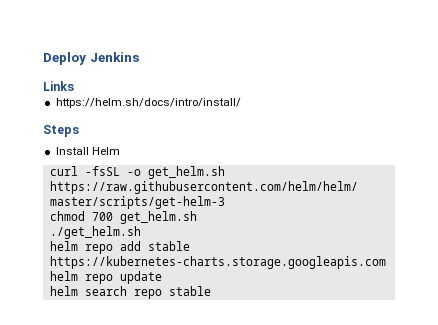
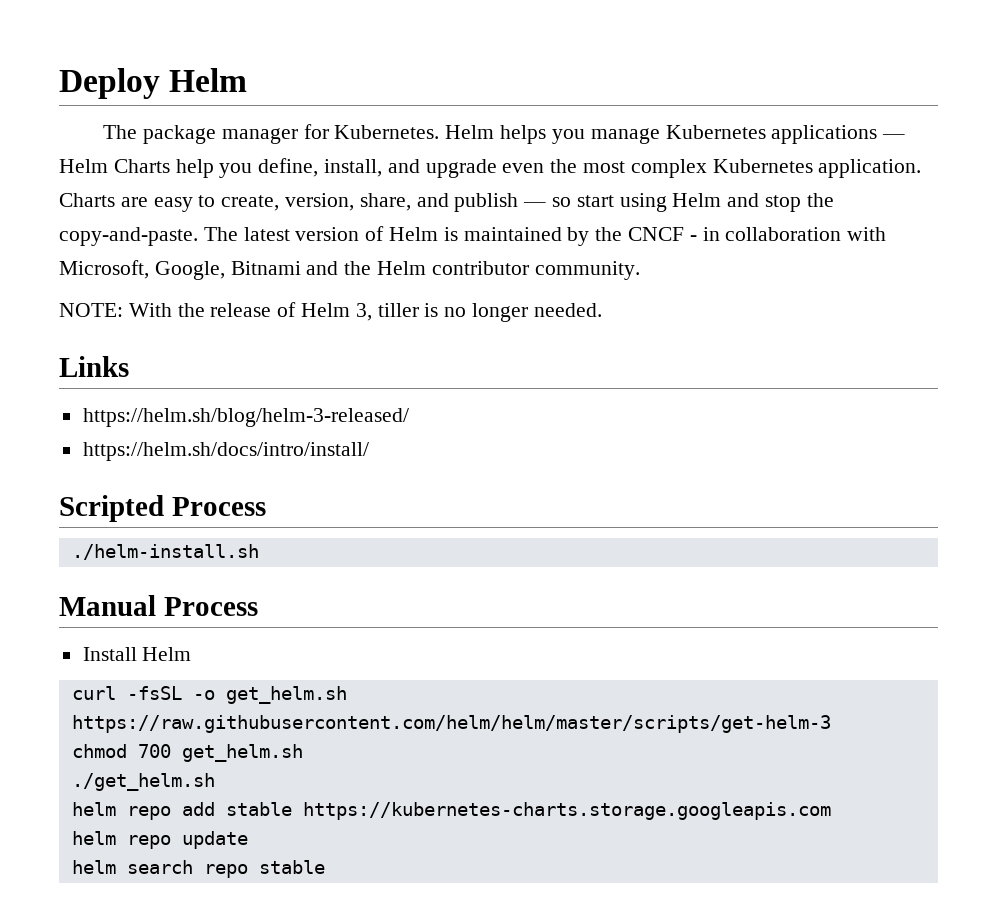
[89,52,139,62] Jenkins -> [169,68,248,92] [103,124,906,144] [59,158,922,178] [59,193,834,212] [59,226,887,246] [59,260,640,280] [59,302,602,322] Helm // The package manager for Kubernetes. Helm helps you manage Kubernetes applications — Helm Charts help you define, install, and upgrade even the most complex Kubernetes application. Charts are easy to create, version, share, and publish — so start using Helm and stop the copy-and-paste. The latest version of Helm is maintained by the CNCF - in collaboration with Microsoft, Google, Bitnami and the Helm contributor community. // NOTE: With the release of Helm 3, tiller is no longer needed.
(74, 86) none -> [82,408,409,427] // https://helm.sh/blog/helm-3-released/
[43,125,79,137] Steps -> [59,495,266,522] [71,544,259,560] [59,595,258,616] Scripted Process // ./helm-install.sh // Manual Process

